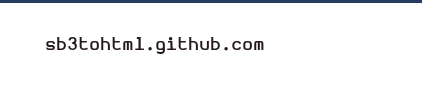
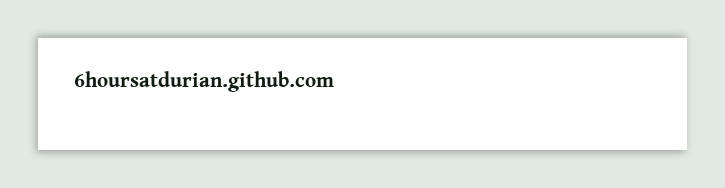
[45,37,265,54] sb3tohtml.github.com -> [74,71,334,92] 6hoursatdurian.github.com

